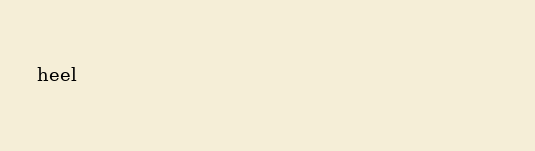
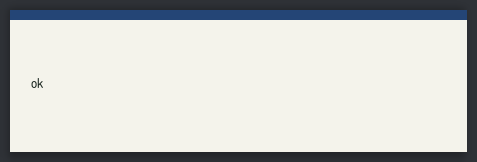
[37,67,77,81] heel -> [31,78,43,88] ok

